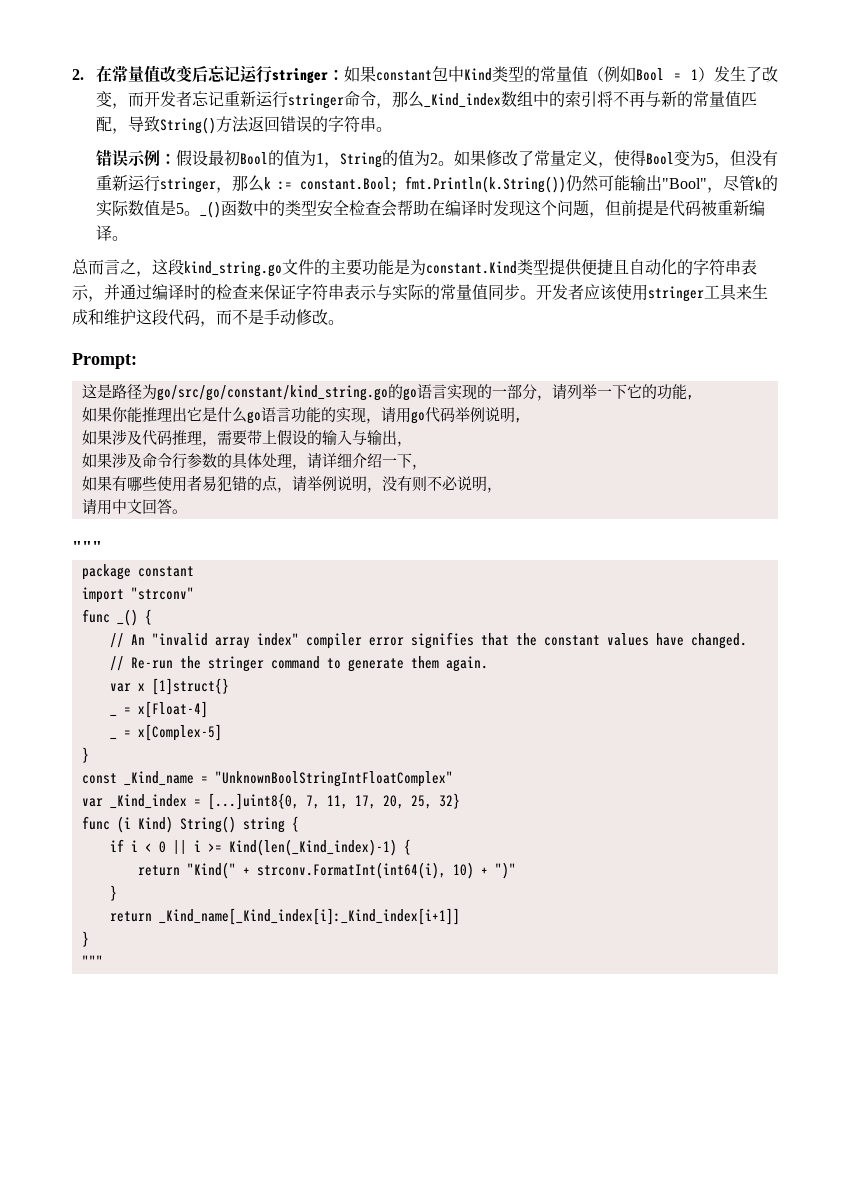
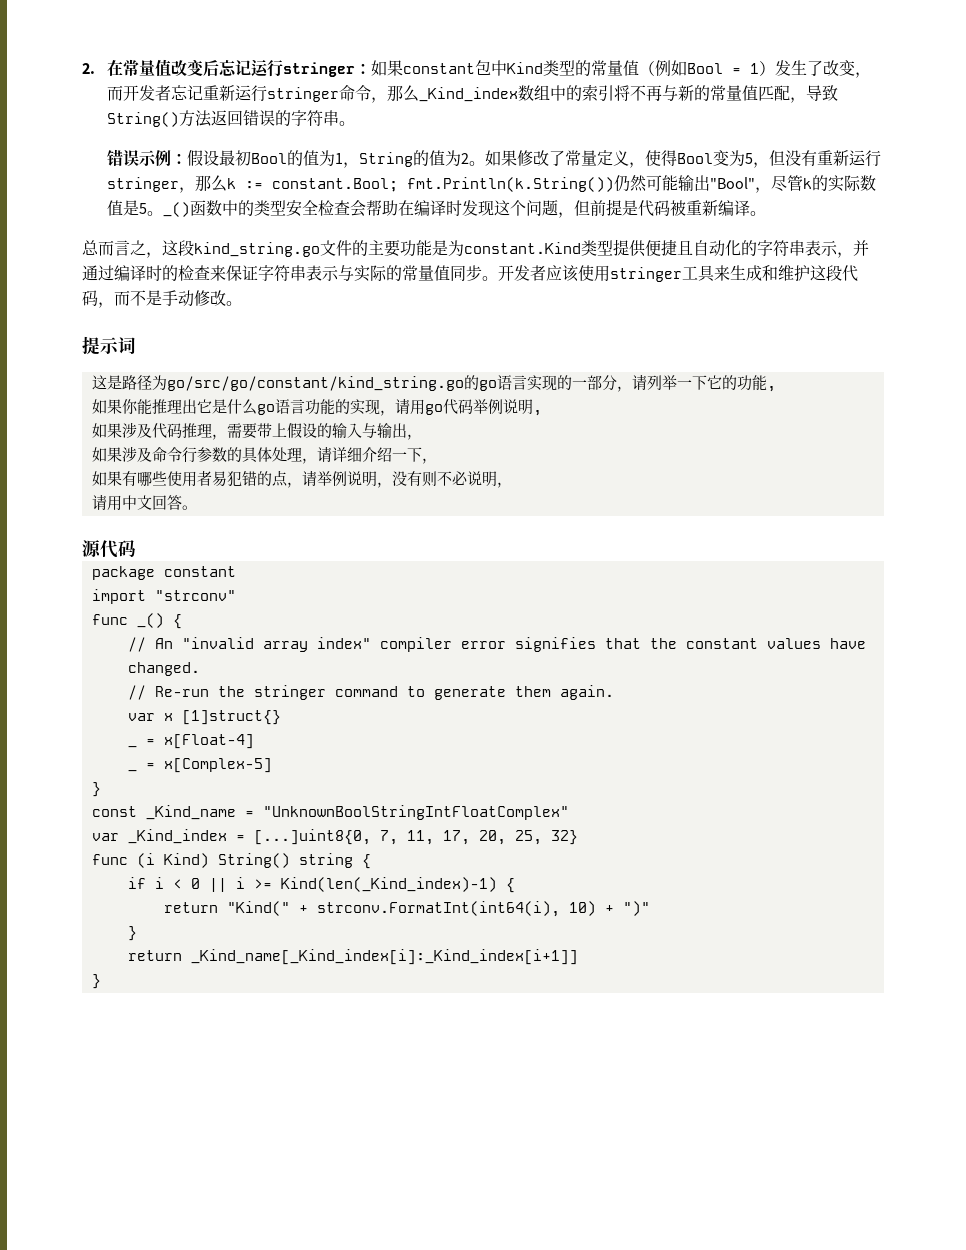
[72,353,137,369] Prompt: -> [82,336,136,355] 提示词
[72,541,102,553] """ -> [82,540,136,558] 源代码
[81,955,103,967] // """ -> (101, 981) none

